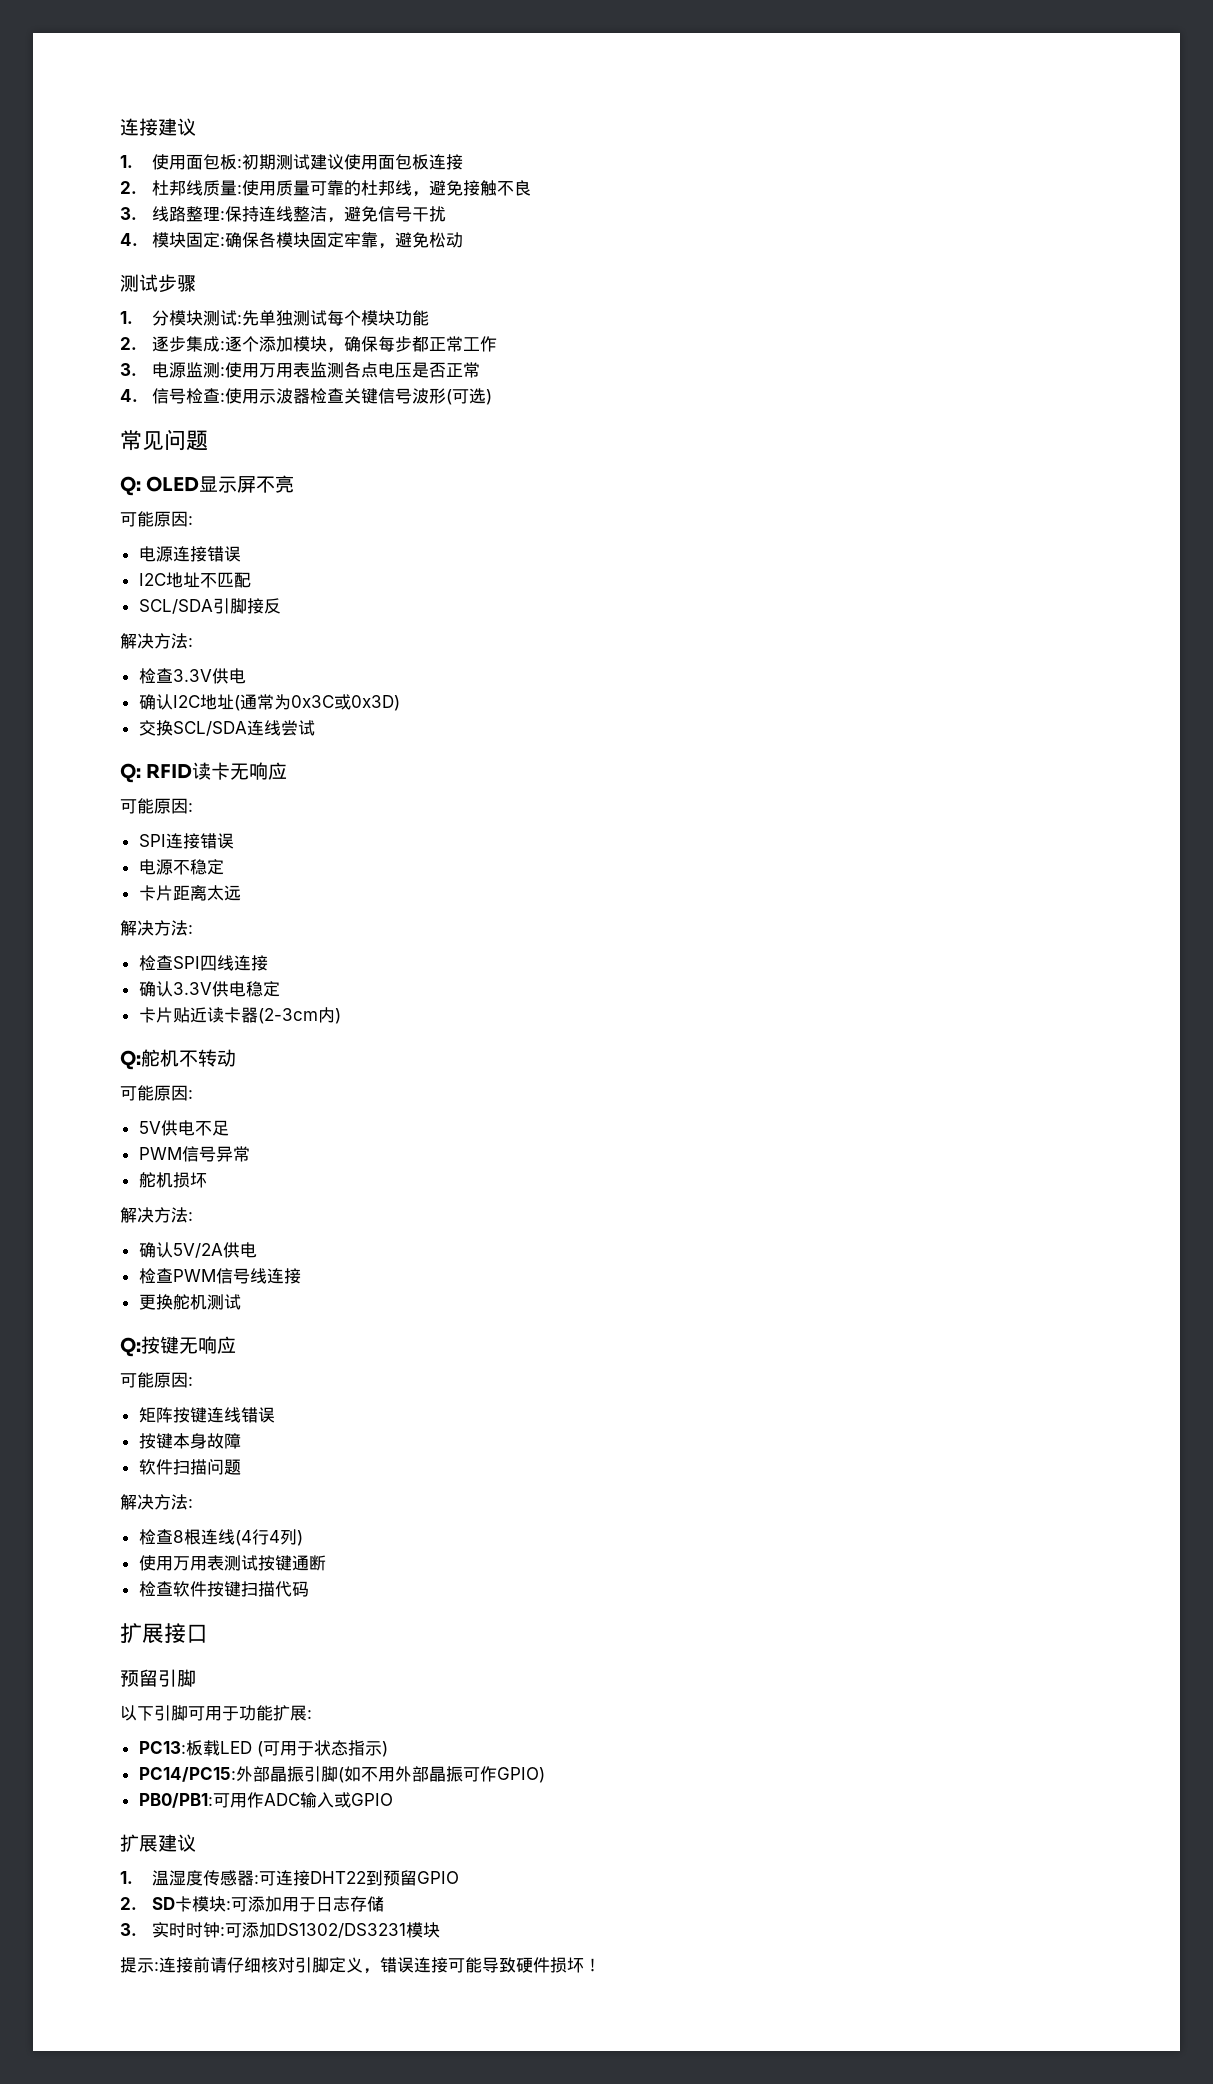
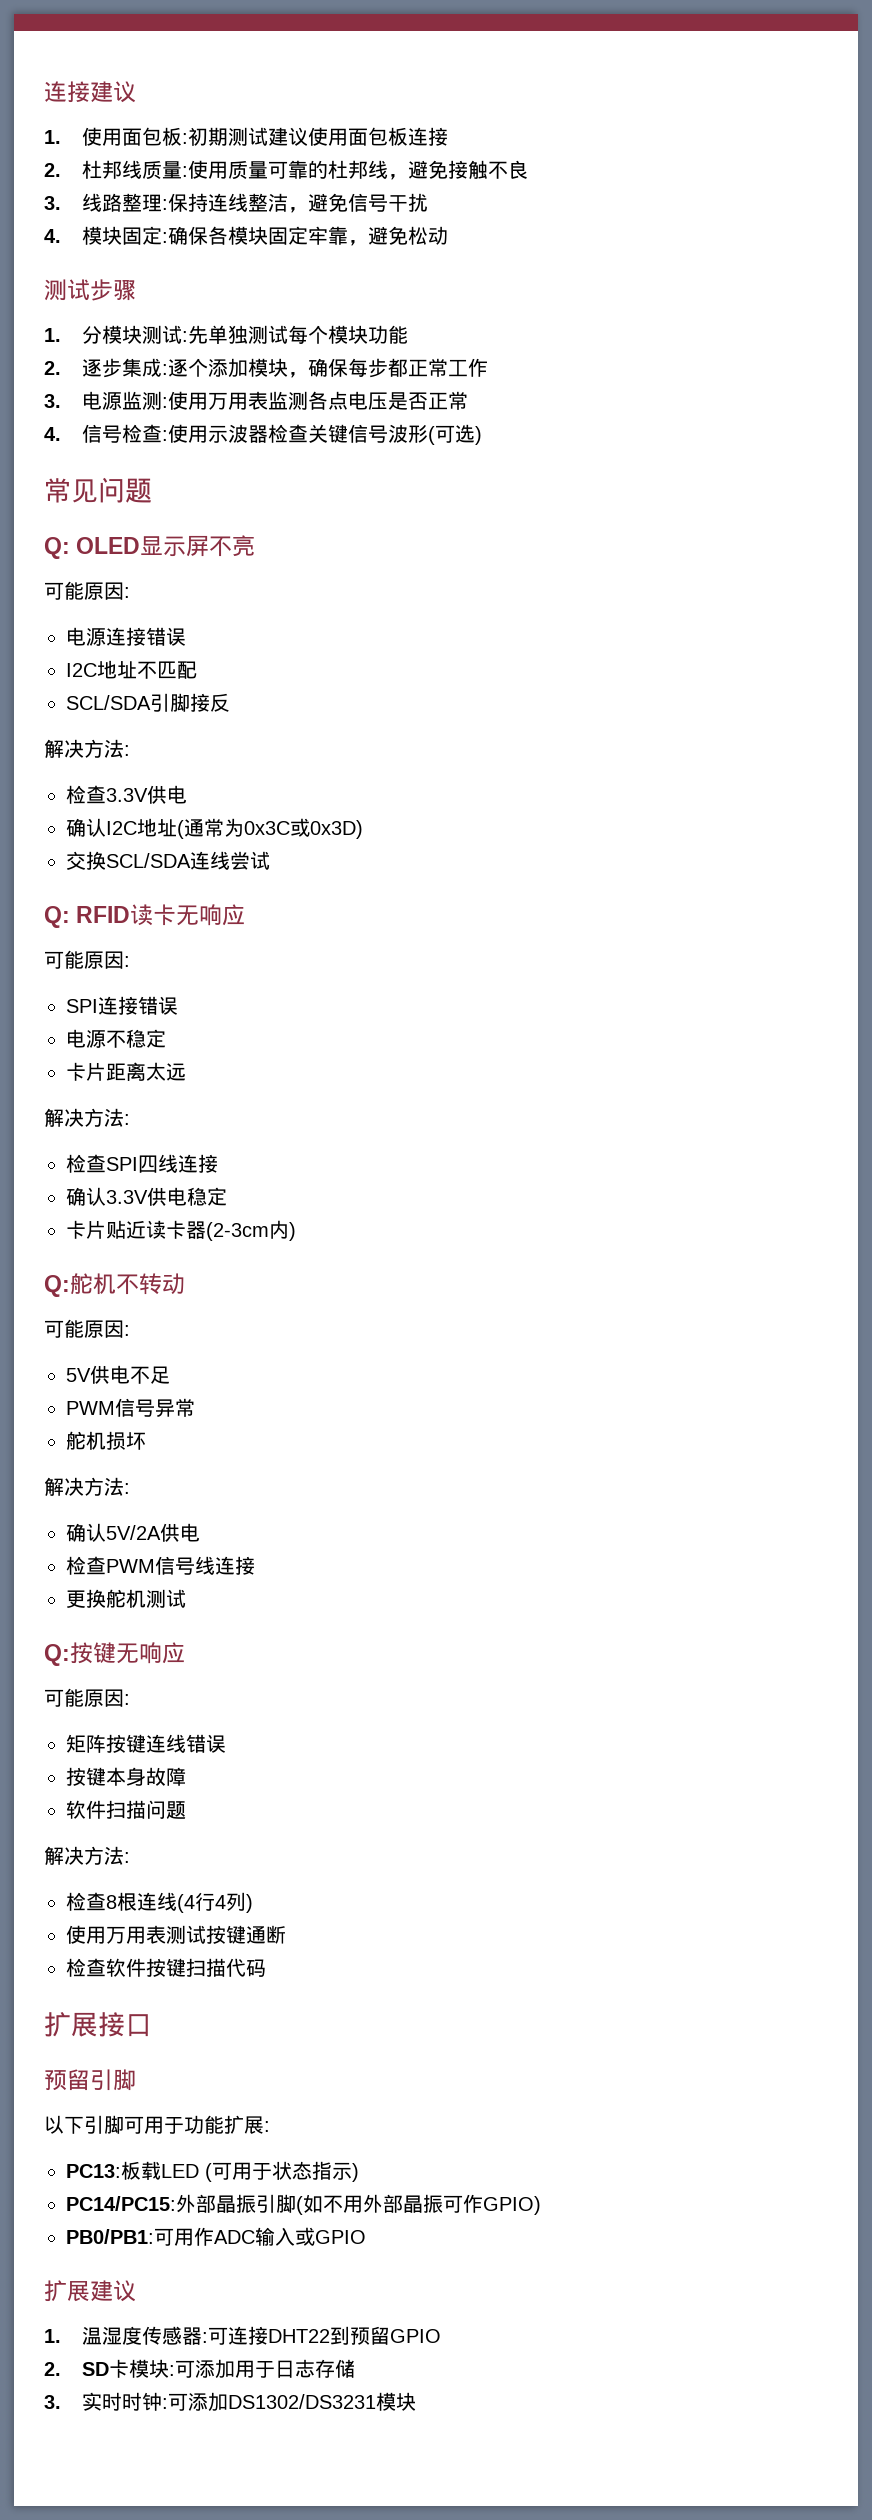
[120,1957,601,1974] // 提示:连接前请仔细核对引脚定义，错误连接可能导致硬件损坏！ -> (417, 2401) none

